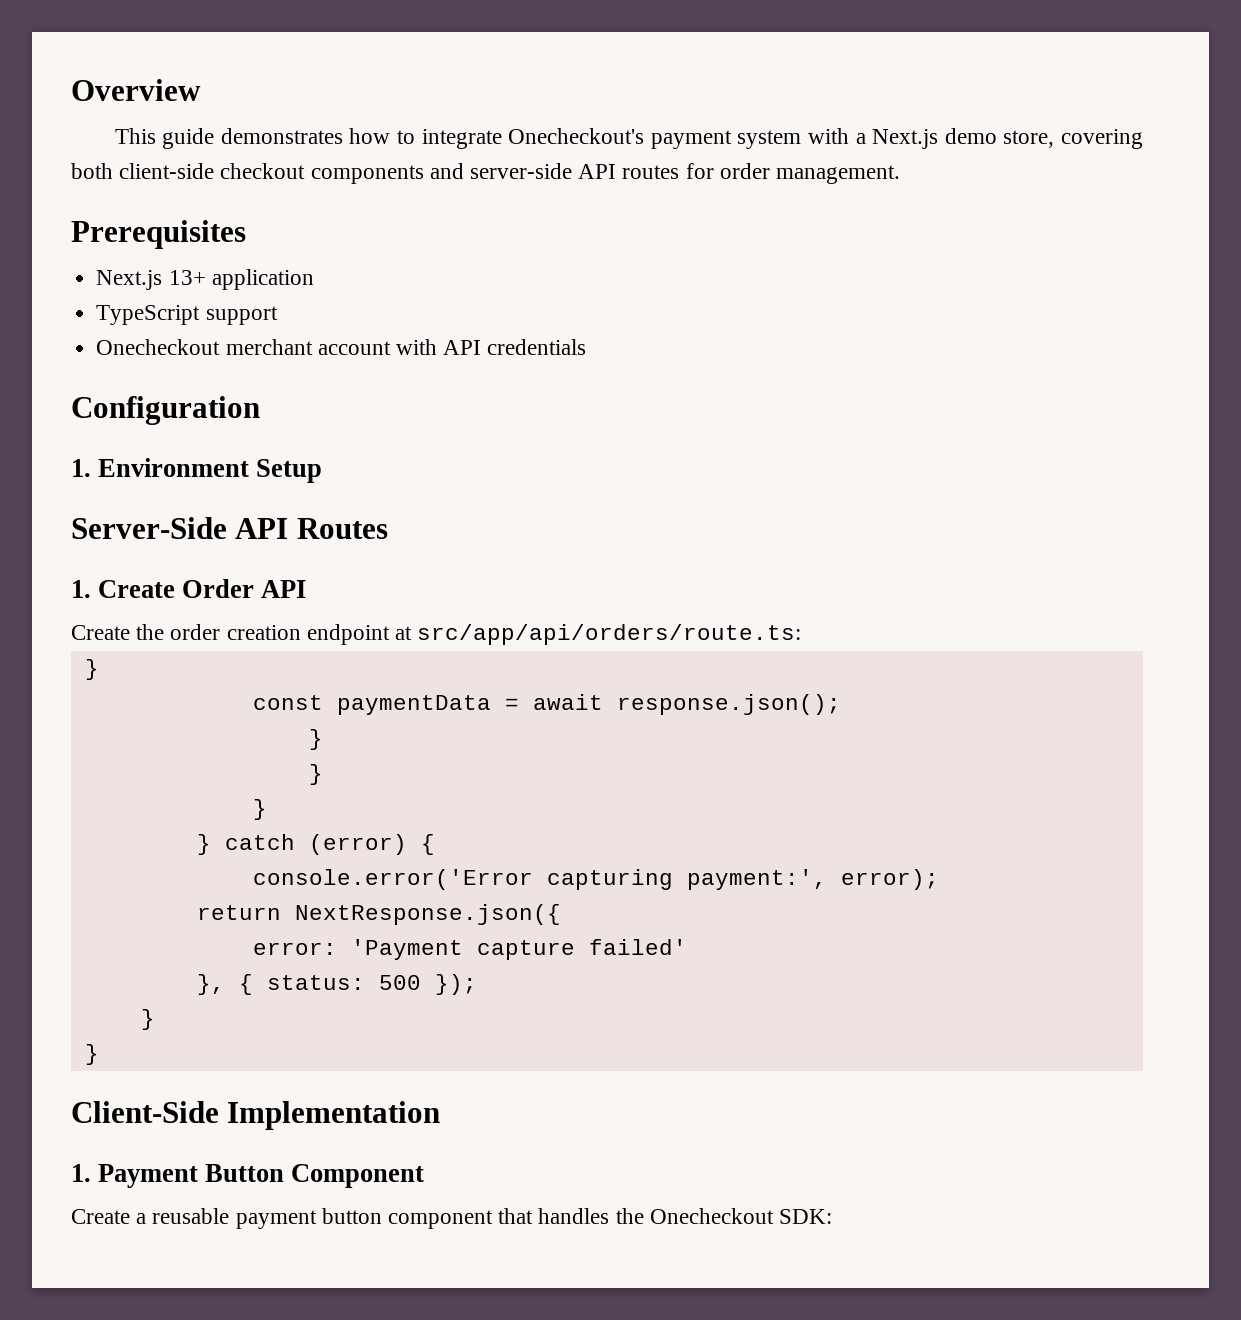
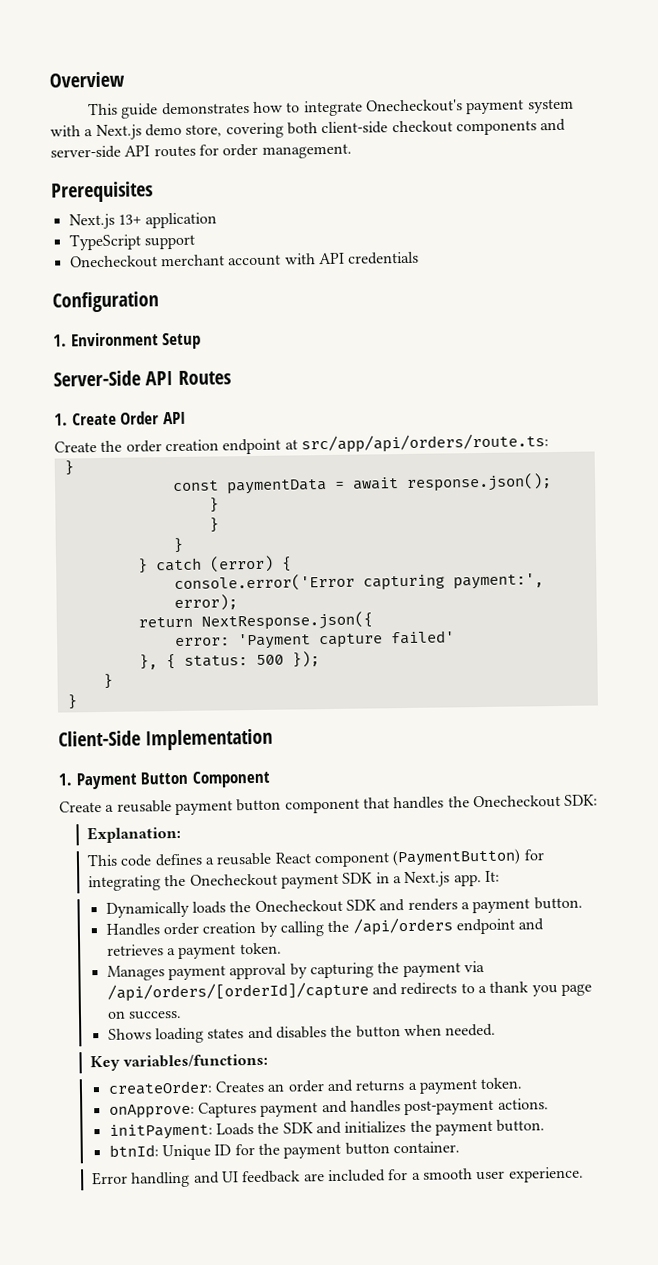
(833, 1216) none -> [87,825,182,844] [87,848,544,868] [88,870,500,892] [105,896,583,918] [105,917,545,937] [106,942,282,960] [106,960,485,981] [106,981,592,1002] [106,1010,183,1020] [107,1023,497,1044] [90,1053,269,1072] [107,1077,523,1095] [108,1098,549,1119] [108,1119,546,1140] [108,1141,460,1161] [92,1166,584,1188] // Explanation: // This code defines a reusable React component (PaymentButton) for integrating the Onecheckout payment SDK in a Next.js app. It: // Dynamically loads the Onecheckout SDK and renders a payment button. // Handles order creation by calling the /api/orders endpoint and retrieves a payment token. // Manages payment approval by capturing the payment via /api/orders/[orderId]/capture and redirects to a thank you page on success. // Shows loading states and disables the button when needed. // Key variables/functions: // createOrder: Creates an order and returns a payment token. // onApprove: Captures payment and handles post-payment actions. // initPayment: Loads the SDK and initializes the payment button. // btnId: Unique ID for the payment button container. // Error handling and UI feedback are included for a smooth user experience.

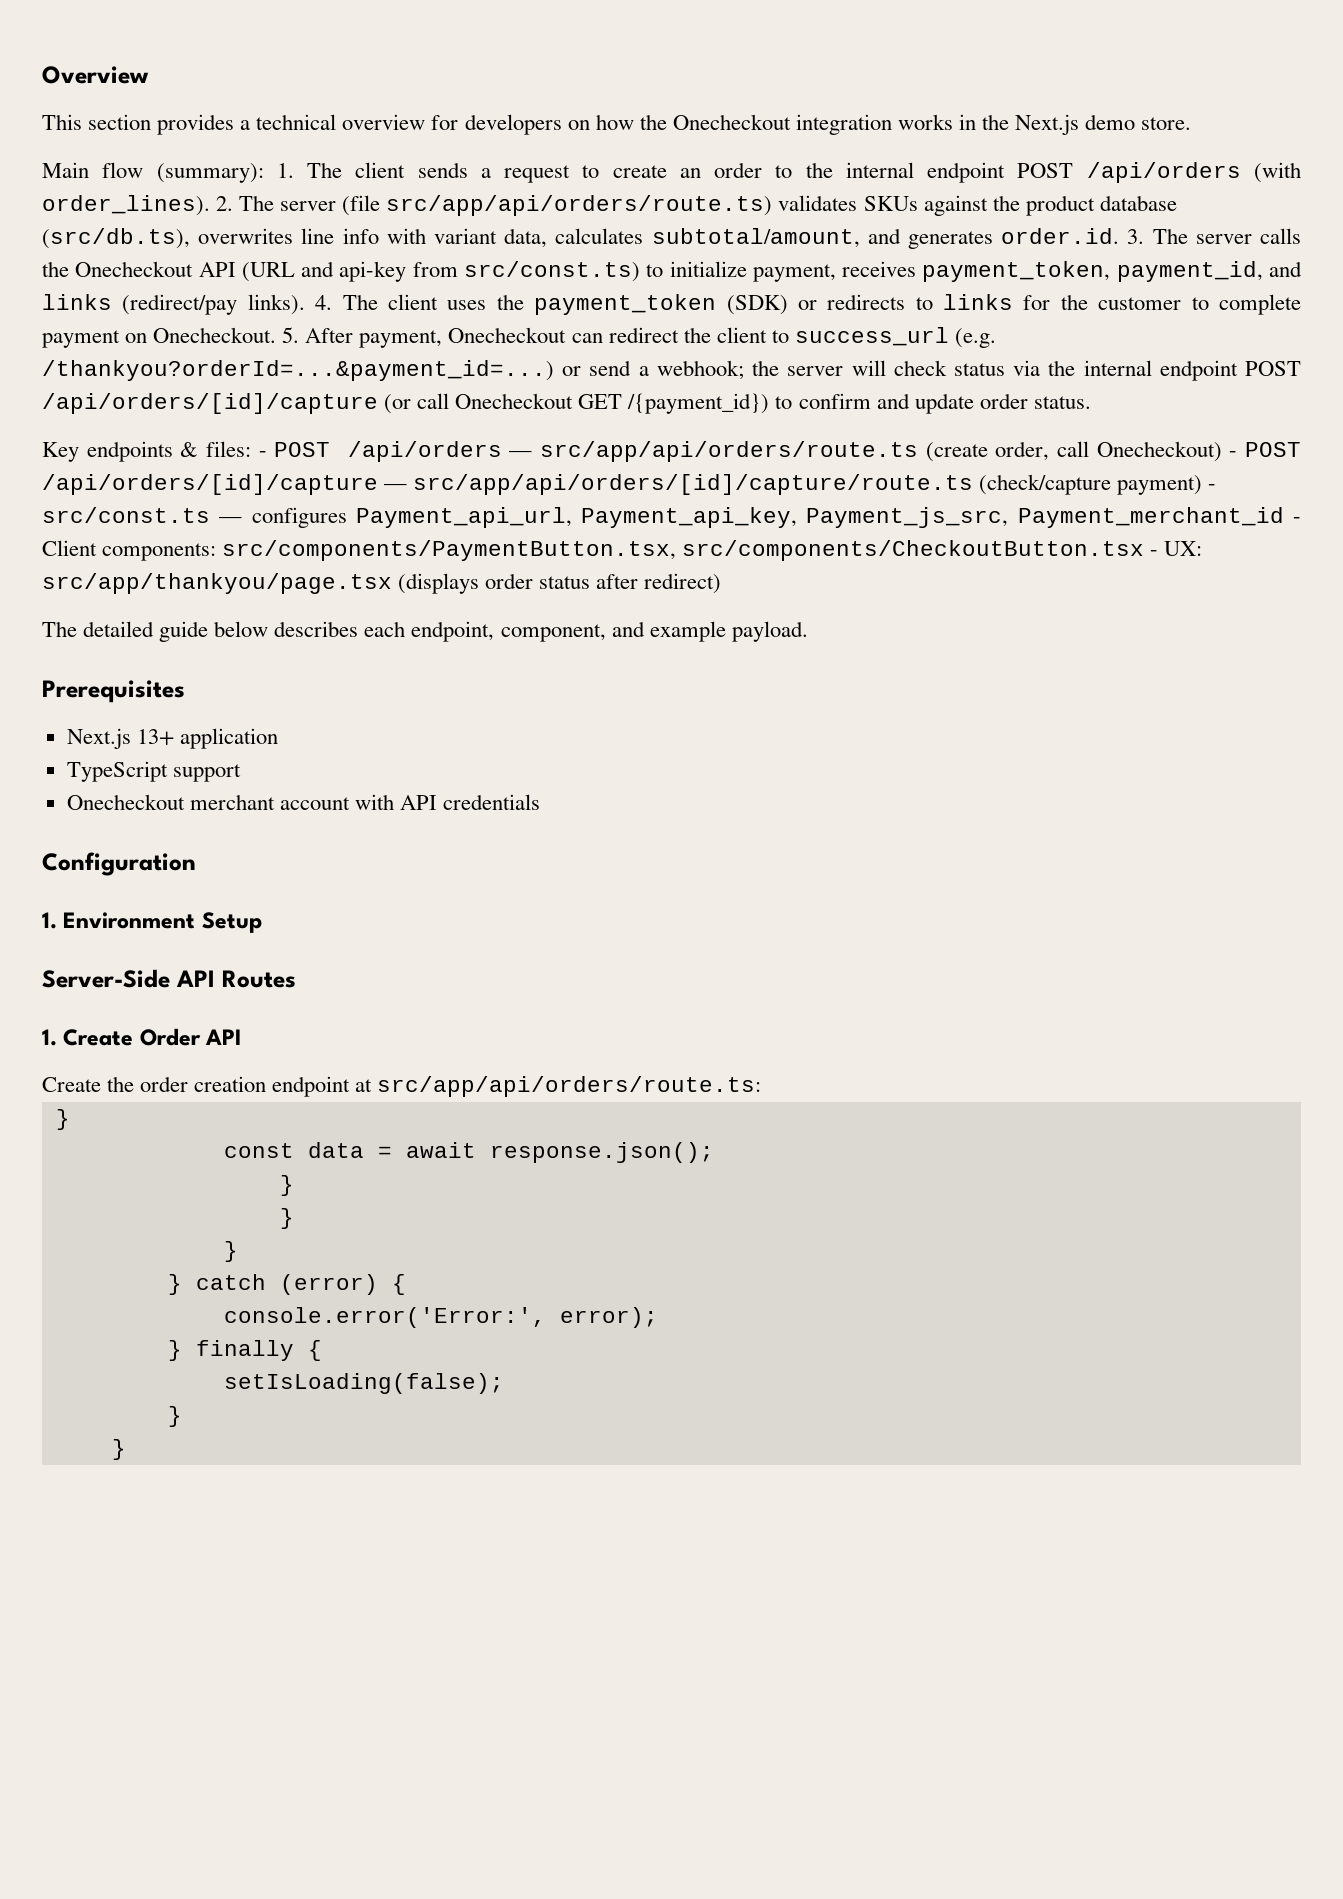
[121,98,574,119] [50,118,567,141] [50,143,352,159] guide demonstrates how to integrate Onecheckout's payment system with a Next.js demo store, covering both client-side checkout components and server-side API routes for order management. -> [88,114,1192,135] [42,162,1302,183] [42,195,1177,216] [42,228,1302,249] [42,261,1302,282] [42,294,1302,315] [42,327,996,348] [42,360,1301,381] [42,393,1091,414] [42,441,1301,462] [42,474,1217,495] [42,507,1301,528] [42,540,1203,561] [42,573,722,594] [42,621,808,642] section provides a technical overview for developers on how the Onecheckout integration works in the Next.js demo store. // Main flow (summary): 1. The client sends a request to create an order to the internal endpoint POST /api/orders (with order_lines). 2. The server (file src/app/api/orders/route.ts) validates SKUs against the product database (src/db.ts), overwrites line info with variant data, calculates subtotal/amount, and generates order.id. 3. The server calls the Onecheckout API (URL and api-key from src/const.ts) to initialize payment, receives payment_token, payment_id, and links (redirect/pay links). 4. The client uses the payment_token (SDK) or redirects to links for the customer to complete payment on Onecheckout. 5. After payment, Onecheckout can redirect the client to success_url (e.g. /thankyou?orderId=...&payment_id=...) or send a webhook; the server will check status via the internal endpoint POST /api/orders/[id]/capture (or call Onecheckout GET /{payment_id}) to confirm and update order status. // Key endpoints & files: - POST /api/orders — src/app/api/orders/route.ts (create order, call Onecheckout) - POST /api/orders/[id]/capture — src/app/api/orders/[id]/capture/route.ts (check/capture payment) - src/const.ts — configures Payment_api_url, Payment_api_key, Payment_js_src, Payment_merchant_id - Client components: src/components/PaymentButton.tsx, src/components/CheckoutButton.tsx - UX: src/app/thankyou/page.tsx (displays order status after redirect) // The detailed guide below describes each endpoint, component, and example payload.
[225,479,327,495] paymentData -> [307,1142,364,1158] data
[173,573,544,593] [173,594,238,612] [137,611,373,631] [174,630,455,650] [138,651,320,670] [102,673,113,689] [66,694,77,710] [58,728,274,751] [58,770,271,790] [59,794,599,816] [87,825,182,844] [87,848,544,868] [88,870,500,892] [105,896,583,918] [105,917,545,937] [106,942,282,960] [106,960,485,981] [106,981,592,1002] [106,1010,183,1020] [107,1023,497,1044] [90,1053,269,1072] [107,1077,523,1095] [108,1098,549,1119] [108,1119,546,1140] [108,1141,460,1161] [92,1166,584,1188] console.error('Error capturing payment:', error); // return NextResponse.json({ // error: 'Payment capture failed' // }, { status: 500 }); // } // } // Client-Side Implementation // 1. Payment Button Component // Create a reusable payment button component that handles the Onecheckout SDK: // Explanation: // This code defines a reusable React component (PaymentButton) for integrating the Onecheckout payment SDK in a Next.js app. It: // Dynamically loads the Onecheckout SDK and renders a payment button. // Handles order creation by calling the /api/orders endpoint and retrieves a payment token. // Manages payment approval by capturing the payment via /api/orders/[orderId]/capture and redirects to a thank you page on success. // Shows loading states and disables the button when needed. // Key variables/functions: // createOrder: Creates an order and returns a payment token. // onApprove: Captures payment and handles post-payment actions. // initPayment: Loads the SDK and initializes the payment button. // btnId: Unique ID for the payment button container. // Error handling and UI feedback are included for a smooth user experience. -> [223,1307,658,1328] [167,1340,322,1361] [223,1373,504,1394] [167,1406,182,1427] [111,1439,126,1460] console.error('Error:', error); // } finally { // setIsLoading(false); // } // }

